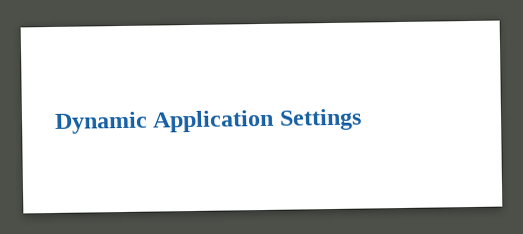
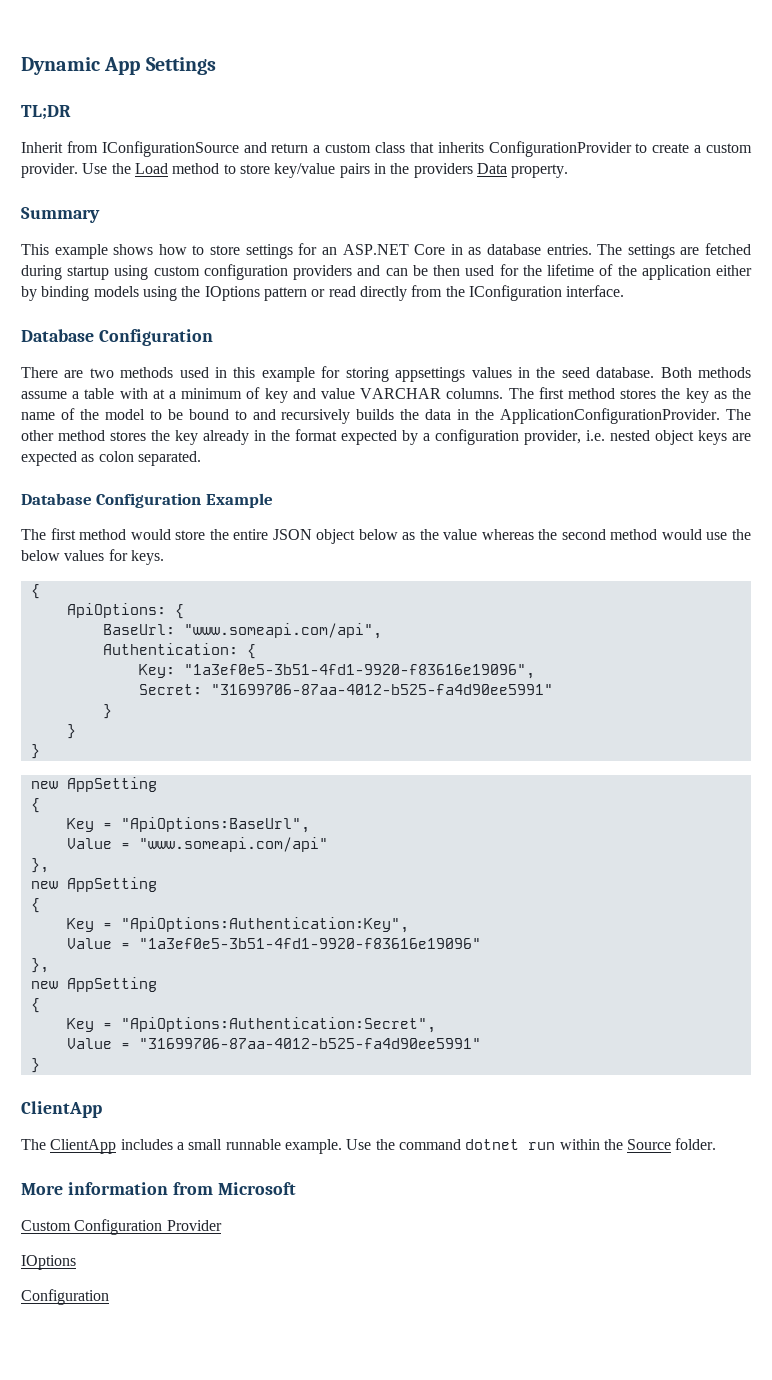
[152,109,275,133] Application -> [104,57,141,75] App
(362, 119) none -> [21,105,71,120] [21,141,752,157] [21,163,569,178] [21,207,100,223] [21,243,751,259] [21,264,753,280] [21,285,625,301] [21,329,213,346] [21,366,751,382] [21,387,752,403] [21,408,751,424] [21,429,751,445] [21,451,201,466] [21,493,273,508] [21,528,751,544] [21,549,164,565] [30,584,40,599] [66,603,184,619] [102,623,382,639] [102,643,256,659] [138,664,535,679] [138,684,553,695] [102,704,112,719] [66,724,76,739] [30,744,40,759] [30,777,157,792] [30,798,40,813] [66,817,310,833] [66,837,328,852] [30,858,49,873] [30,877,157,892] [30,898,40,913] [66,917,409,933] [66,938,481,949] [30,958,49,973] [30,977,157,992] [30,998,40,1013] [66,1017,436,1033] [66,1038,481,1049] [30,1058,40,1073] [21,1101,102,1118] [21,1138,717,1154] [21,1182,296,1195] [21,1219,222,1235] [21,1255,76,1270] [21,1289,109,1305] // TL;DR // Inherit from IConfigurationSource and return a custom class that inherits ConfigurationProvider to create a custom provider. Use the Load method to store key/value pairs in the providers Data property. // Summary // This example shows how to store settings for an ASP.NET Core in as database entries. The settings are fetched during startup using custom configuration providers and can be then used for the lifetime of the application either by binding models using the IOptions pattern or read directly from the IConfiguration interface. // Database Configuration // There are two methods used in this example for storing appsettings values in the seed database. Both methods assume a table with at a minimum of key and value VARCHAR columns. The first method stores the key as the name of the model to be bound to and recursively builds the data in the ApplicationConfigurationProvider. The other method stores the key already in the format expected by a configuration provider, i.e. nested object keys are expected as colon separated. // Database Configuration Example // The first method would store the entire JSON object below as the value whereas the second method would use the below values for keys. // { // ApiOptions: { // BaseUrl: "www.someapi.com/api", // Authentication: { // Key: "1a3ef0e5-3b51-4fd1-9920-f83616e19096", // Secret: "31699706-87aa-4012-b525-fa4d90ee5991" // } // } // } // new AppSetting // { // Key = "ApiOptions:BaseUrl", // Value = "www.someapi.com/api" // }, // new AppSetting // { // Key = "ApiOptions:Authentication:Key", // Value = "1a3ef0e5-3b51-4fd1-9920-f83616e19096" // }, // new AppSetting // { // Key = "ApiOptions:Authentication:Secret", // Value = "31699706-87aa-4012-b525-fa4d90ee5991" // } // ClientApp // The ClientApp includes a small runnable example. Use the command dotnet run within the Source folder. // More information from Microsoft // Custom Configuration Provider // IOptions // Configuration

